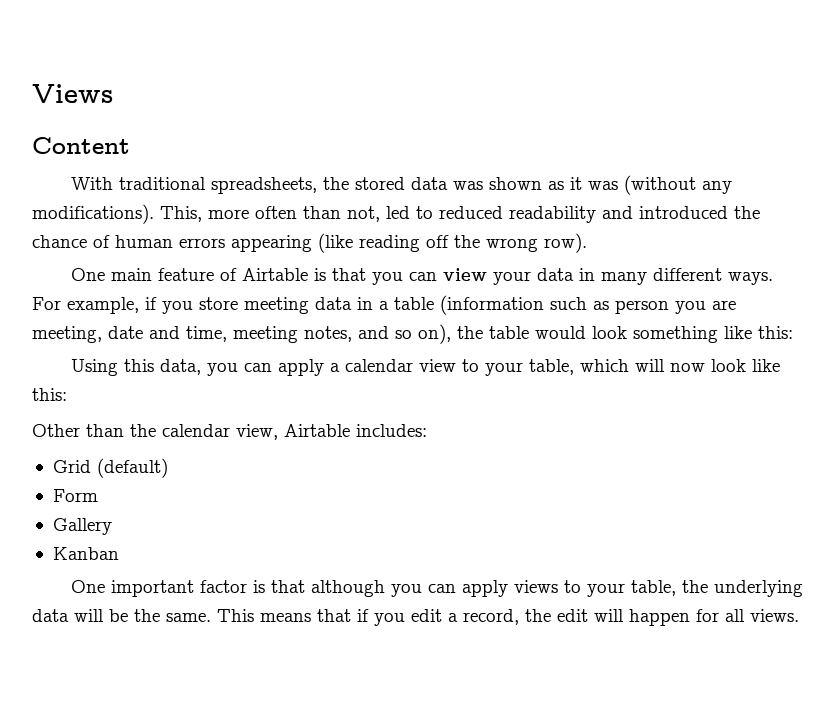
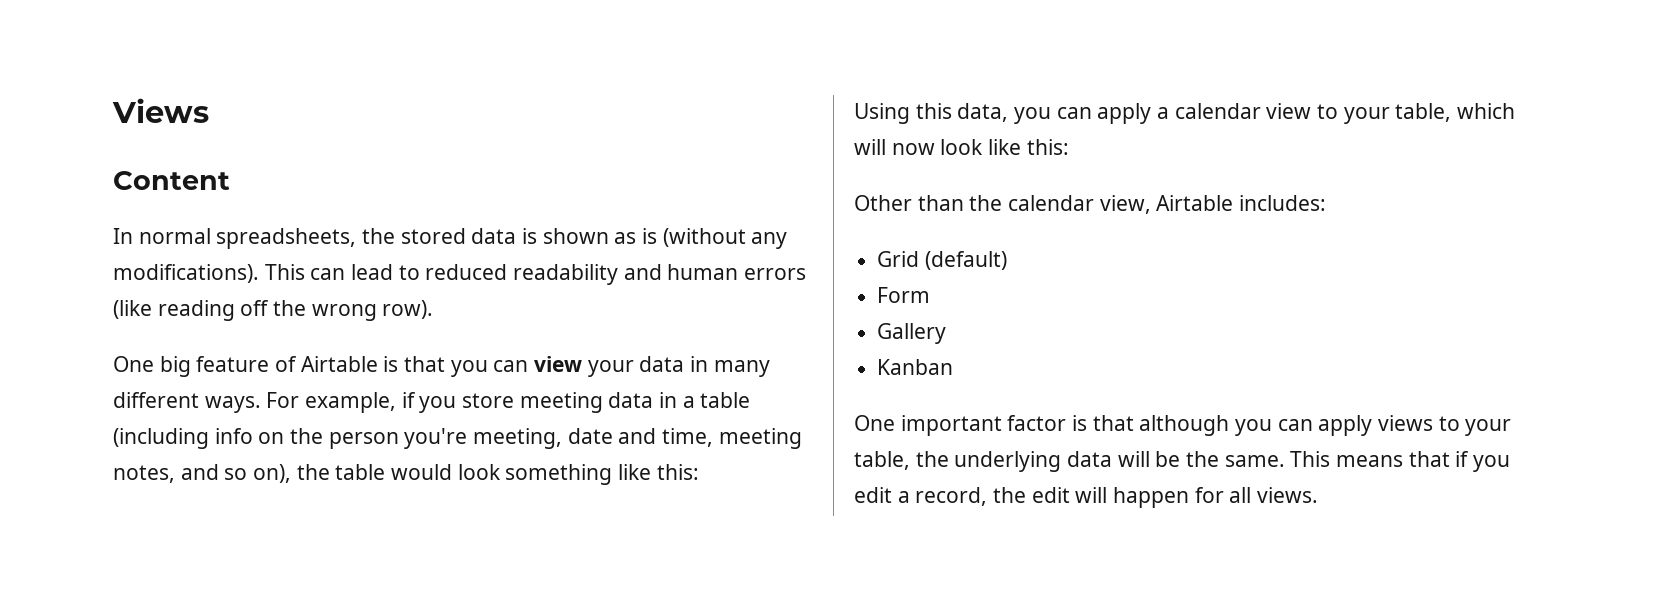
[70,177,206,190] With traditional -> [113,228,211,244] In normal
[452,181,483,190] was -> [522,228,538,244] is
[569,177,618,190] it was -> [642,228,658,244] is
[160,206,760,223] [32,235,110,248] This, more often than not, led to reduced readability and introduced the chance of -> [264,264,662,285] This can lead to reduced readability and
[231,235,312,252] appearing -> (807, 274) none
[110,268,152,281] main -> [159,356,191,377] big
[440,295,736,315] (information such as person you are -> [113,428,468,449] (including info on the person you're

